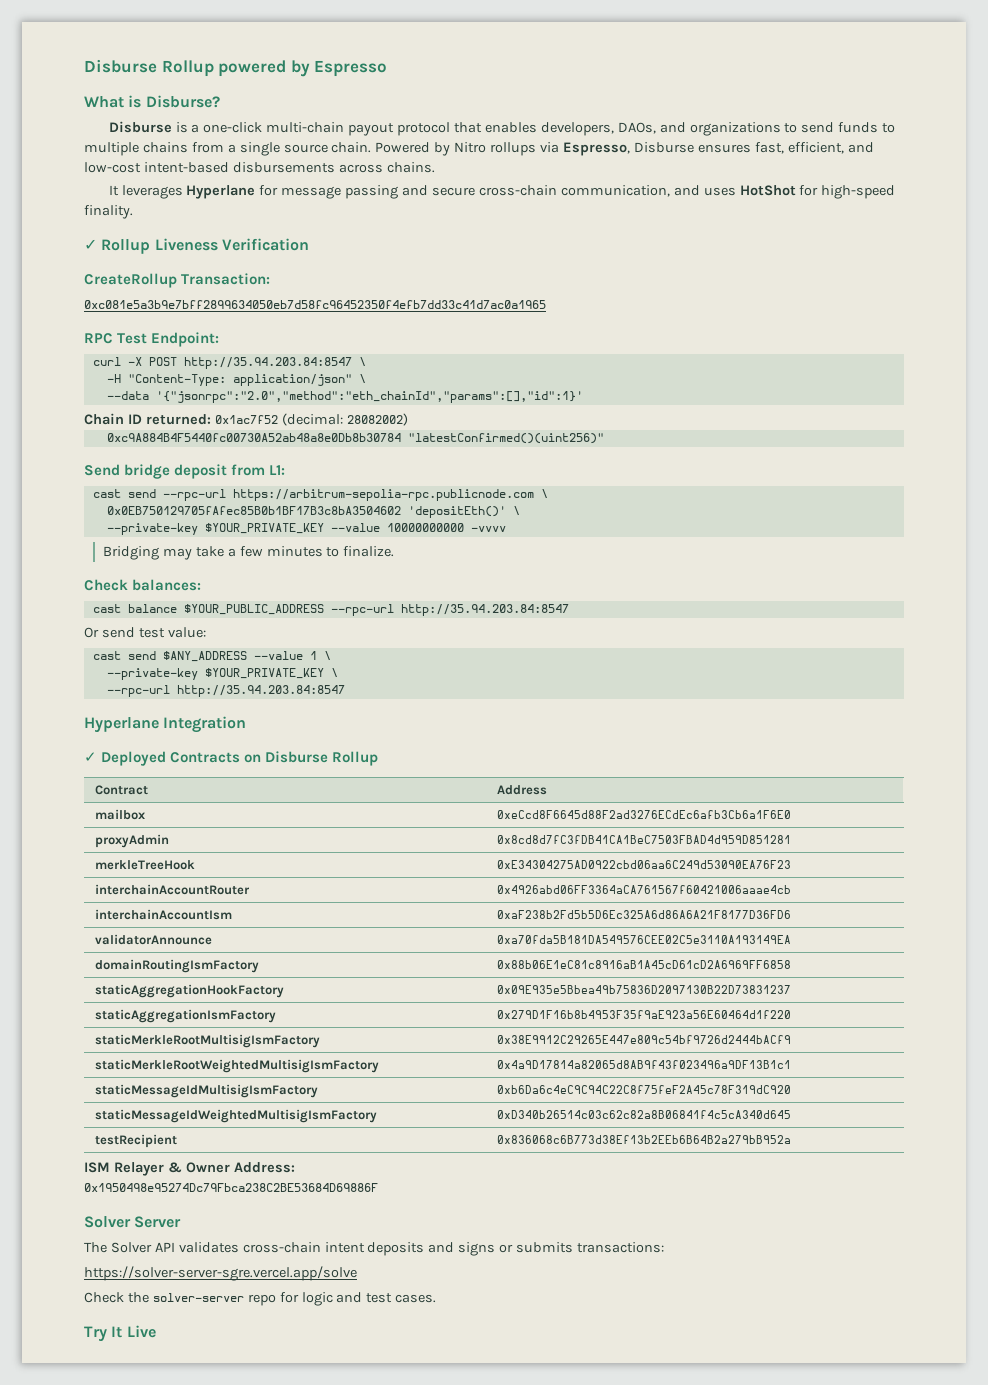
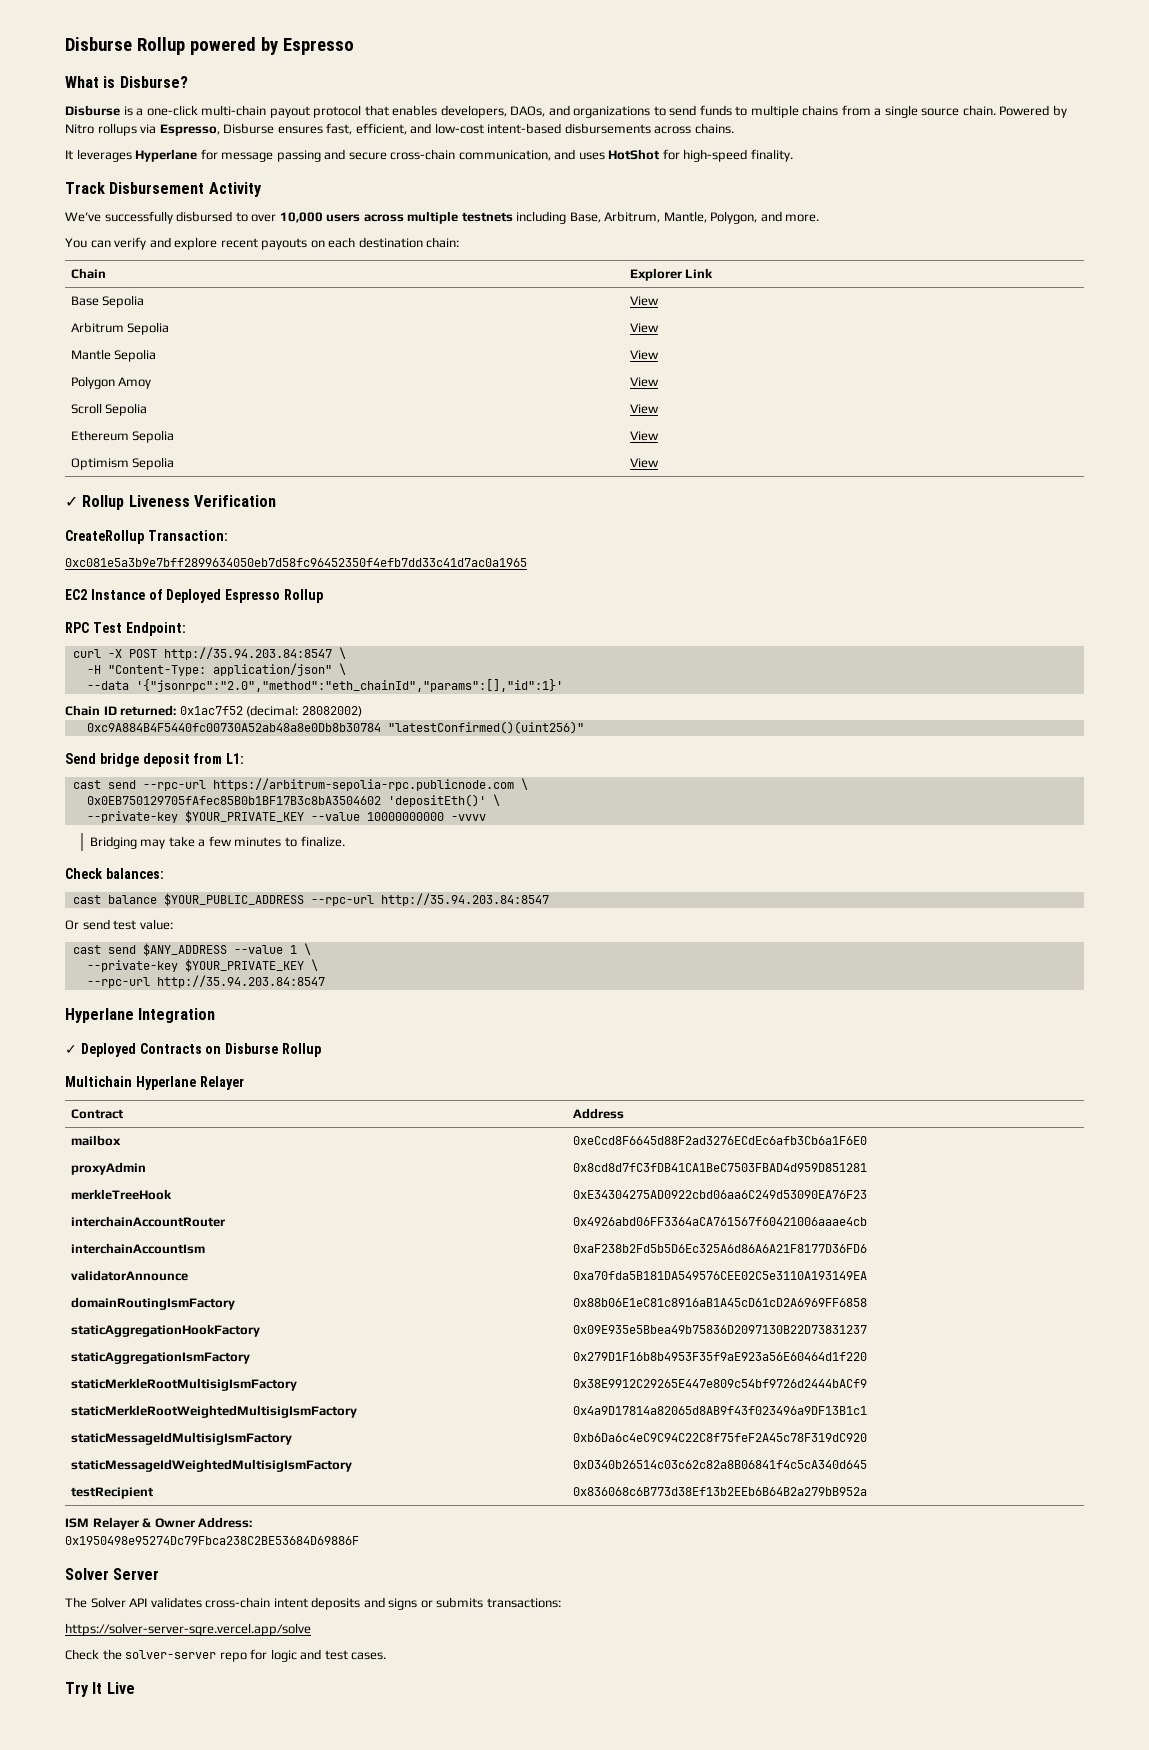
(133, 212) none -> [65,182,262,197] [65,211,820,224] [65,237,460,250] [70,268,106,279] [629,268,714,281] [70,295,145,308] [629,296,659,306] [70,322,170,335] [629,323,659,333] [70,349,157,362] [629,350,659,360] [70,376,152,389] [629,377,659,387] [70,403,148,416] [629,404,659,414] [70,430,175,443] [629,431,659,441] [70,457,175,470] [629,458,659,468] // Track Disbursement Activity // We’ve successfully disbursed to over 10,000 users across multiple testnets including Base, Arbitrum, Mantle, Polygon, and more. // You can verify and explore recent payouts on each destination chain: // Chain | Explorer Link // Base Sepolia | View // Arbitrum Sepolia | View // Mantle Sepolia | View // Polygon Amoy | View // Scroll Sepolia | View // Ethereum Sepolia | View // Optimism Sepolia | View
(546, 304) none -> [65,589,323,603] // EC2 Instance of Deployed Espresso Rollup
(379, 758) none -> [65,1076,244,1090] // Multichain Hyperlane Relayer

